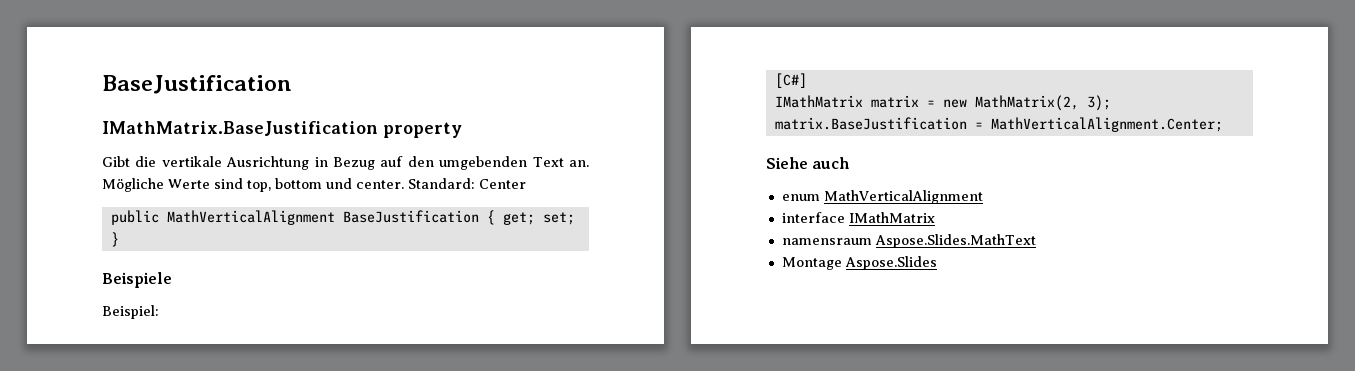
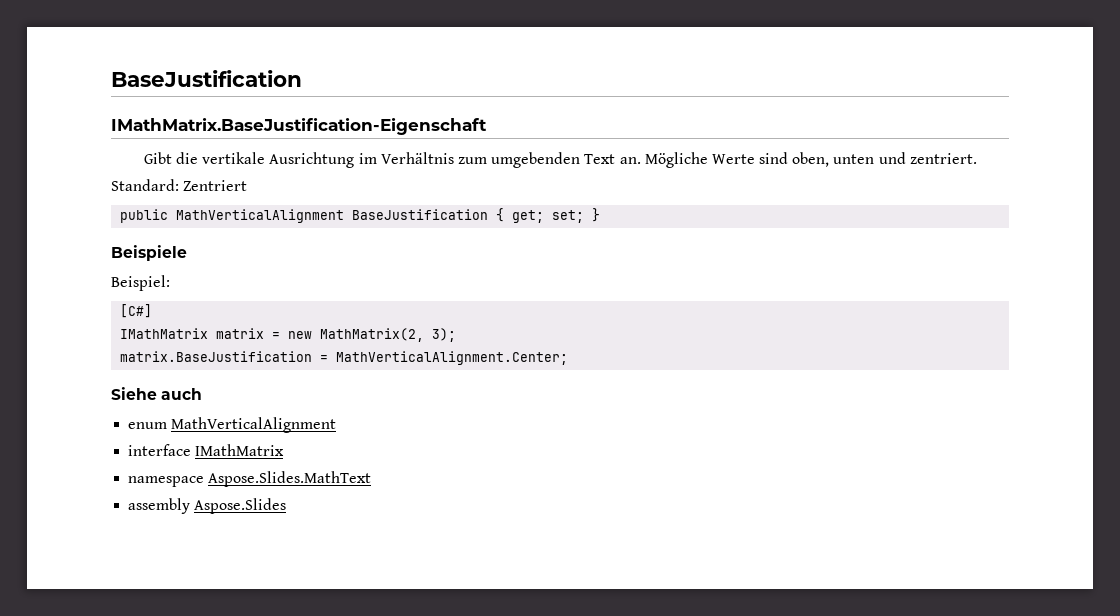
[102,121,462,138] IMathMatrix.BaseJustification property -> [111,118,487,135] IMathMatrix.BaseJustification-Eigenschaft
[314,156,434,170] in Bezug auf den -> [358,152,487,164] im Verhältnis zum
[247,178,526,192] top, bottom und center. Standard: Center -> [792,152,977,167] [111,179,248,191] oben, unten und zentriert. Standard: Zentriert
[781,238,872,245] namensraum -> [128,476,205,487] namespace
[781,257,842,270] Montage -> [128,498,191,514] assembly

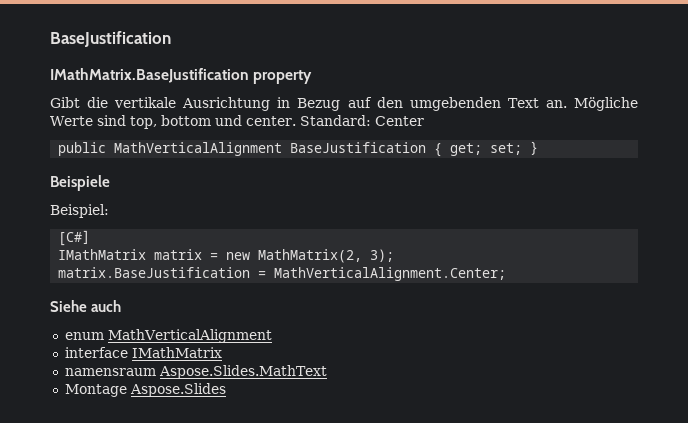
[111,118,487,135] IMathMatrix.BaseJustification-Eigenschaft -> [50,68,313,84] IMathMatrix.BaseJustification property
[358,152,487,164] im Verhältnis zum -> [277,97,403,111] in Bezug auf den
[792,152,977,167] [111,179,248,191] oben, unten und zentriert. Standard: Zentriert -> [129,115,424,129] top, bottom und center. Standard: Center
[128,476,205,487] namespace -> [64,368,156,376] namensraum
[128,498,191,514] assembly -> [64,384,127,397] Montage

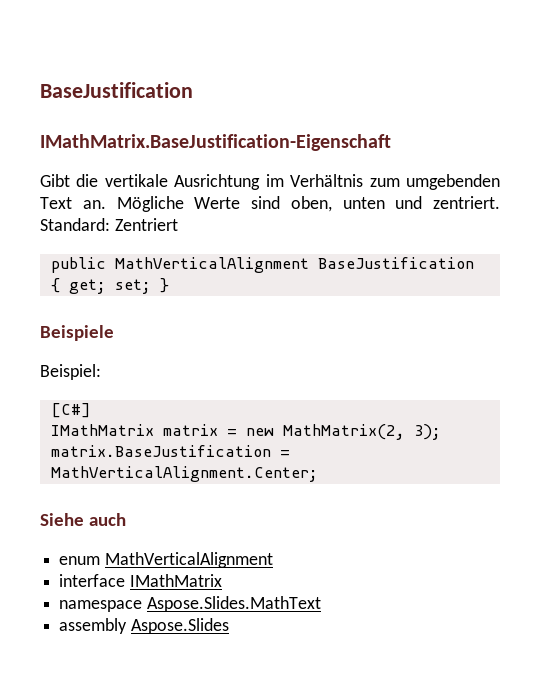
[50,68,313,84] IMathMatrix.BaseJustification property -> [40,134,391,151] IMathMatrix.BaseJustification-Eigenschaft
[277,97,403,111] in Bezug auf den -> [265,174,400,187] im Verhältnis zum
[129,115,424,129] top, bottom und center. Standard: Center -> [290,196,500,212] [40,218,178,231] oben, unten und zentriert. Standard: Zentriert
[64,368,156,376] namensraum -> [59,600,143,612] namespace
[64,384,127,397] Montage -> [59,618,128,634] assembly

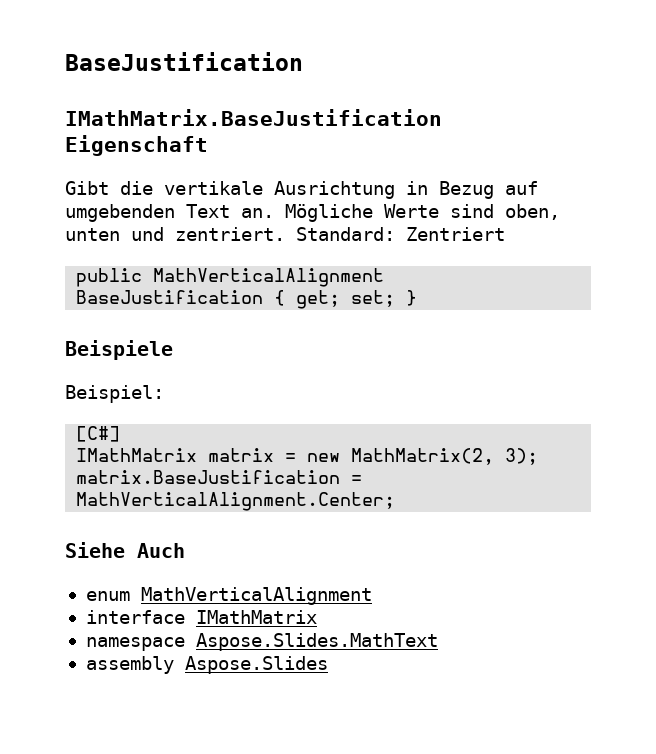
[40,134,391,151] IMathMatrix.BaseJustification-Eigenschaft -> [65,109,442,126] [65,135,208,156] IMathMatrix.BaseJustification Eigenschaft
[265,174,400,187] im Verhältnis zum -> [406,181,538,199] in Bezug auf
[88,513,126,526] auch -> [137,543,185,558] Auch

